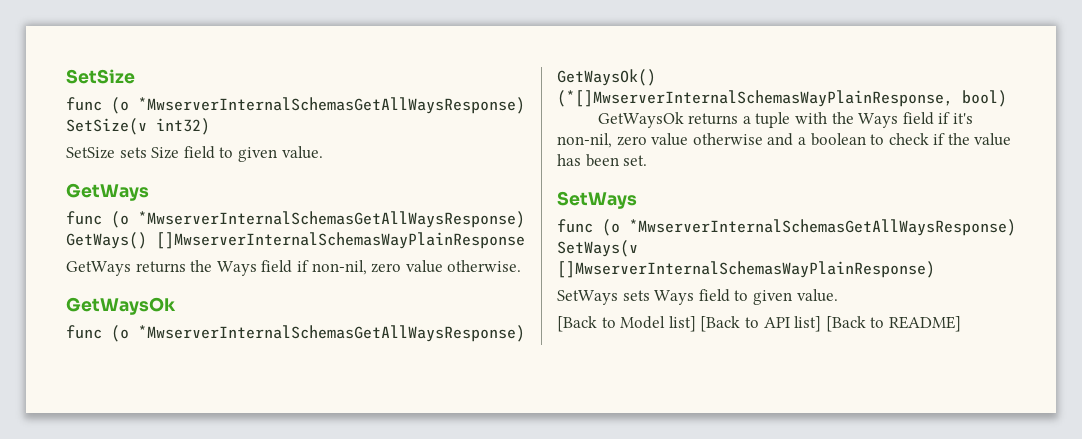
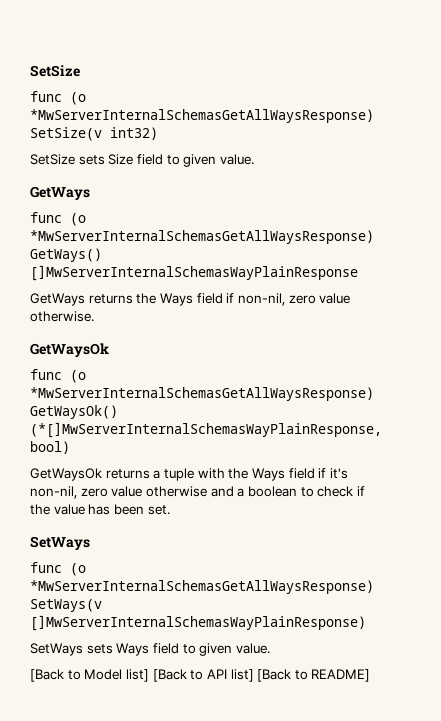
[138,97,525,114] *MwserverInternalSchemasGetAllWaysResponse) -> [30,109,374,123] *MwServerInternalSchemasGetAllWaysResponse)
[138,211,525,228] [66,232,525,249] *MwserverInternalSchemasGetAllWaysResponse) GetWays() []MwserverInternalSchemasWayPlainResponse -> [30,230,374,244] [30,248,102,262] [30,265,358,281] *MwServerInternalSchemasGetAllWaysResponse) GetWays() []MwServerInternalSchemasWayPlainResponse
[138,325,525,342] [557,69,656,86] [557,90,953,107] *MwserverInternalSchemasGetAllWaysResponse) GetWaysOk() (*[]MwserverInternalSchemasWayPlainResponse, -> [30,387,374,401] [30,405,118,419] [30,422,382,438] *MwServerInternalSchemasGetAllWaysResponse) GetWaysOk() (*[]MwServerInternalSchemasWayPlainResponse,
[629,219,1016,236] [557,240,638,257] [557,261,935,278] *MwserverInternalSchemasGetAllWaysResponse) SetWays(v []MwserverInternalSchemasWayPlainResponse) -> [30,580,374,594] [30,599,102,612] [30,615,366,631] *MwServerInternalSchemasGetAllWaysResponse) SetWays(v []MwServerInternalSchemasWayPlainResponse)

